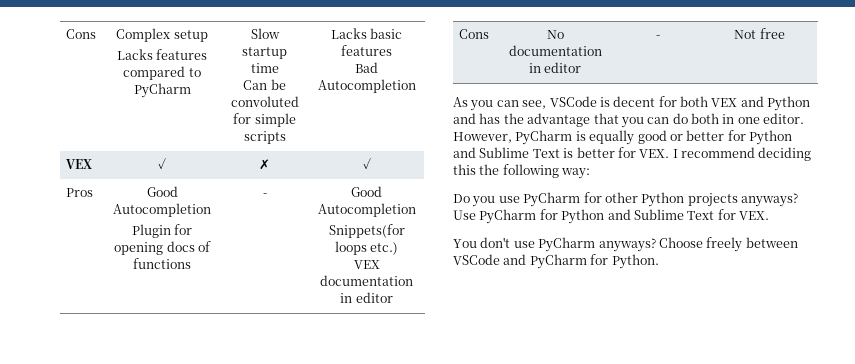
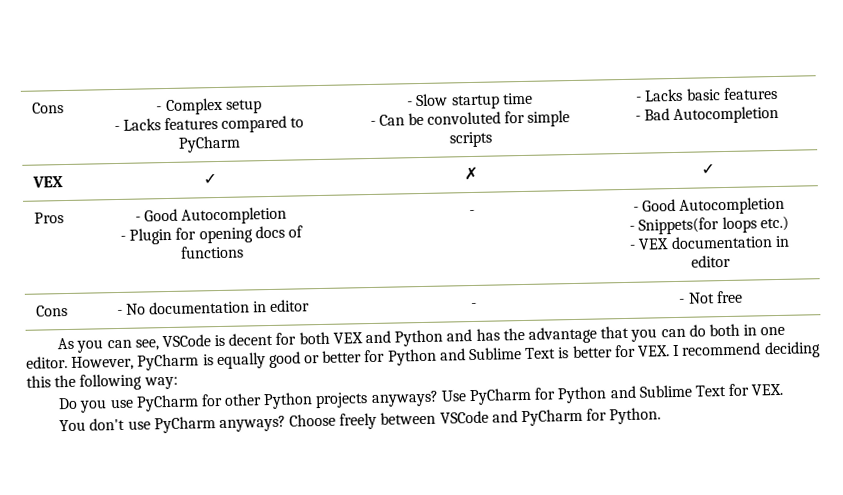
[66,29,97,39] Cons | -> [32,102,65,114] [156,106,163,112] Cons | -
(208, 36) none -> [113,125,120,132] -
(191, 90) none -> [407,101,414,107] -
(279, 68) none -> [369,120,376,127] -
(286, 137) none -> [636,96,643,102] -
(392, 50) none -> [634,115,641,121] -
[146,186,178,197] [113,203,211,217] Good Autocompletion // -> [134,206,288,225] [120,235,127,241] - Good Autocompletion // -
[351,186,382,197] [317,203,416,217] Good Autocompletion // -> [632,196,786,215] [629,225,636,231] - Good Autocompletion // -
(399, 248) none -> [629,244,637,250] -
(490, 34) none -> [116,309,123,316] -
(660, 37) none -> [679,298,686,304] -

